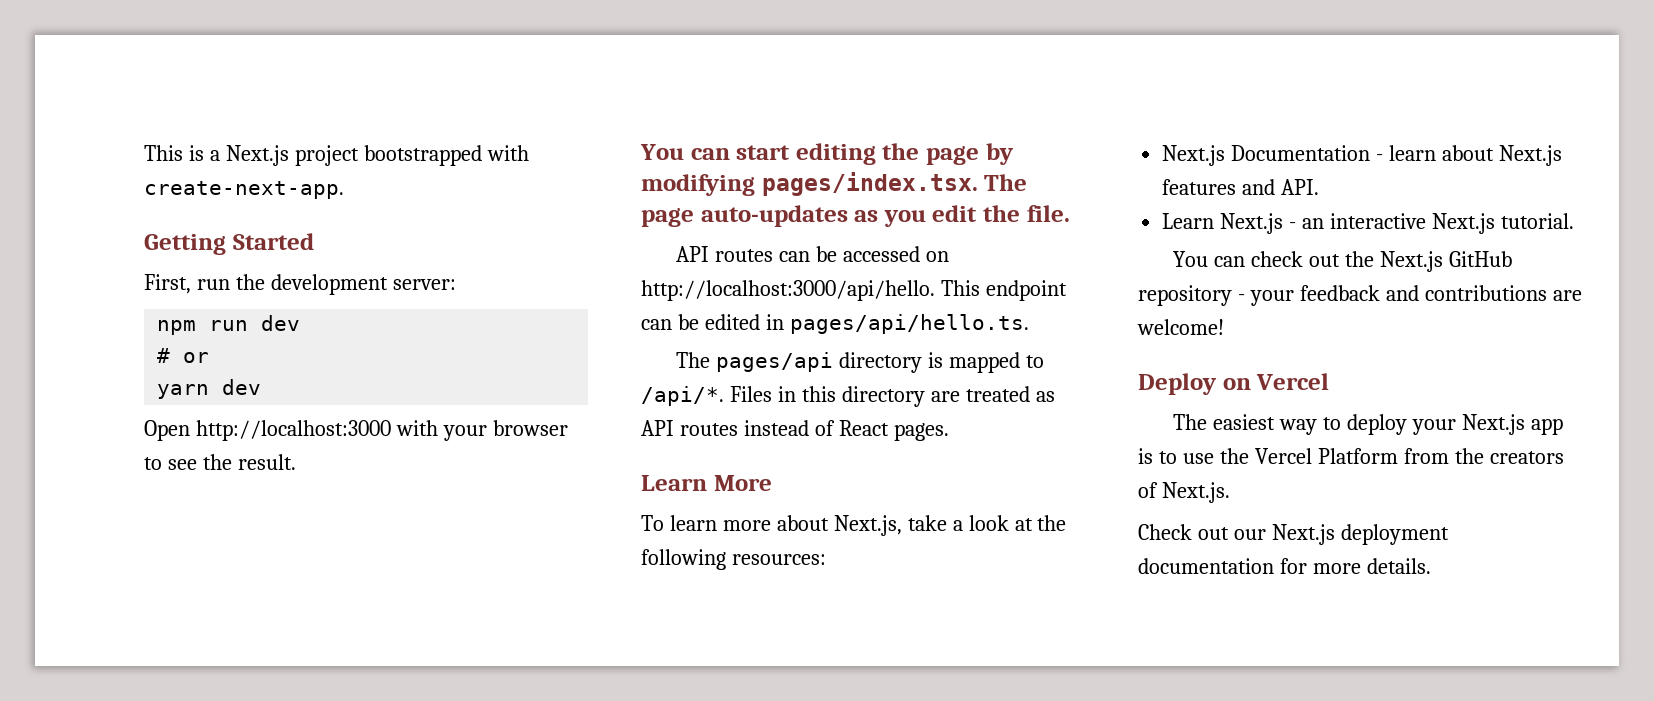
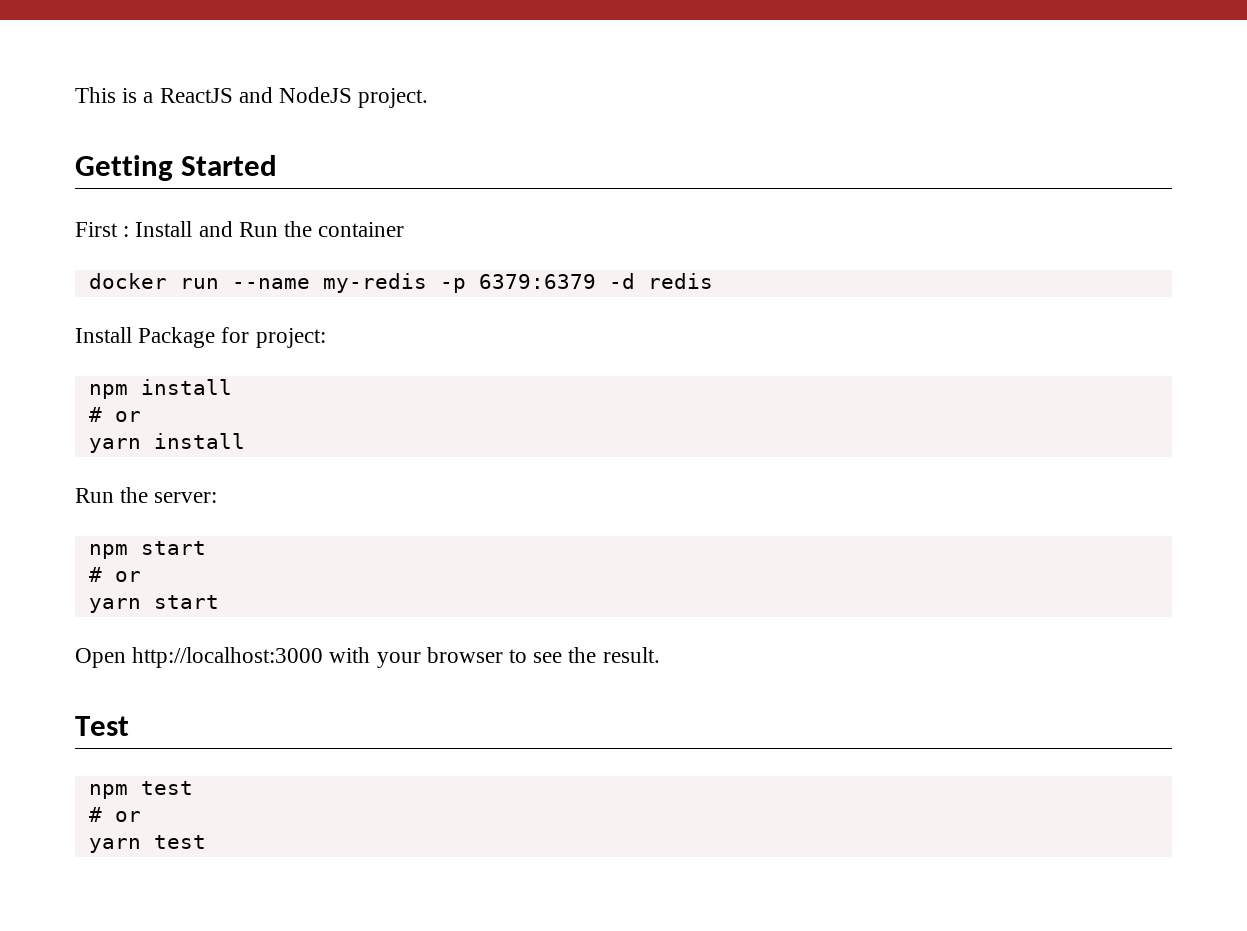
[225,145,529,166] [144,181,344,199] [144,233,314,255] [144,274,456,295] [157,315,301,335] [157,348,210,363] [157,379,262,399] Next.js project bootstrapped with create-next-app. // Getting Started // First, run the development server: // npm run dev // # or // yarn dev -> [159,87,429,108] [75,155,278,181] [75,221,405,237] [88,273,713,293] [75,327,326,348] [88,379,232,399] [88,407,141,422] [88,433,245,453] [75,487,218,503] [88,541,206,559] [88,567,141,582] [88,595,219,613] ReactJS and NodeJS project. // Getting Started // First : Install and Run the container // docker run --name my-redis -p 6379:6379 -d redis // Install Package for project: // npm install // # or // yarn install // Run the server: // npm start // # or // yarn start
[640,143,1014,165] [641,172,1028,196] [641,205,1070,227] [676,246,950,262] [641,280,1067,301] [641,314,1029,334] [676,352,1045,373] [641,386,1055,407] [641,420,949,441] [641,475,772,491] [641,515,1067,536] [641,549,826,570] [1162,145,1562,166] [1162,179,1320,195] [1162,213,1574,234] [1173,251,1513,272] [1138,285,1582,306] [1137,319,1224,335] [1138,373,1330,395] [1173,414,1564,435] [1138,448,1564,464] [1138,482,1230,503] [1138,524,1449,545] [1138,558,1431,574] You can start editing the page by modifying pages/index.tsx. The page auto-updates as you edit the file. // API routes can be accessed on http://localhost:3000/api/hello. This endpoint can be edited in pages/api/hello.ts. // The pages/api directory is mapped to /api/*. Files in this directory are treated as API routes instead of React pages. // Learn More // To learn more about Next.js, take a look at the following resources: // Next.js Documentation - learn about Next.js features and API. // Learn Next.js - an interactive Next.js tutorial. // You can check out the Next.js GitHub repository - your feedback and contributions are welcome! // Deploy on Vercel // The easiest way to deploy your Next.js app is to use the Vercel Platform from the creators of Next.js. // Check out our Next.js deployment documentation for more details. -> [75,716,129,736] [88,781,193,799] [88,807,141,822] [88,835,206,853] Test // npm test // # or // yarn test

